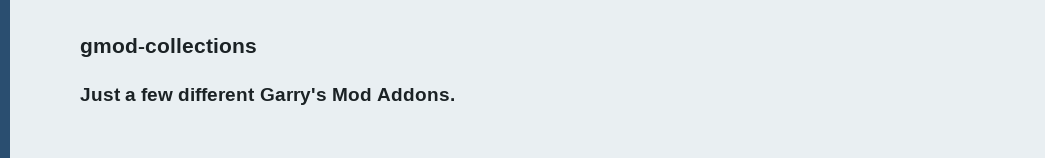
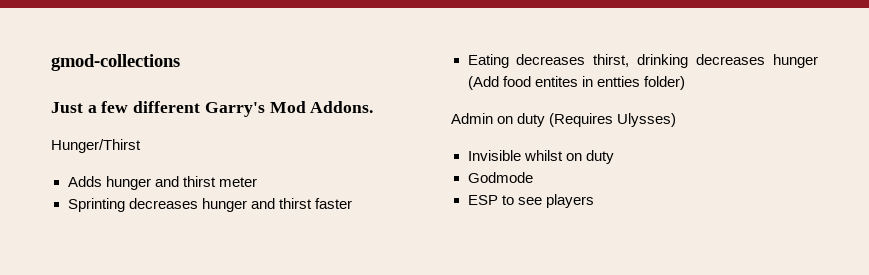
(455, 94) none -> [51,139,141,153] [67,176,257,190] [67,198,352,212] [467,54,818,68] [467,76,685,90] [451,113,677,127] [467,150,614,164] [467,172,533,183] [467,194,594,208] // Hunger/Thirst // Adds hunger and thirst meter // Sprinting decreases hunger and thirst faster // Eating decreases thirst, drinking decreases hunger (Add food entites in entties folder) // Admin on duty (Requires Ulysses) // Invisible whilst on duty // Godmode // ESP to see players

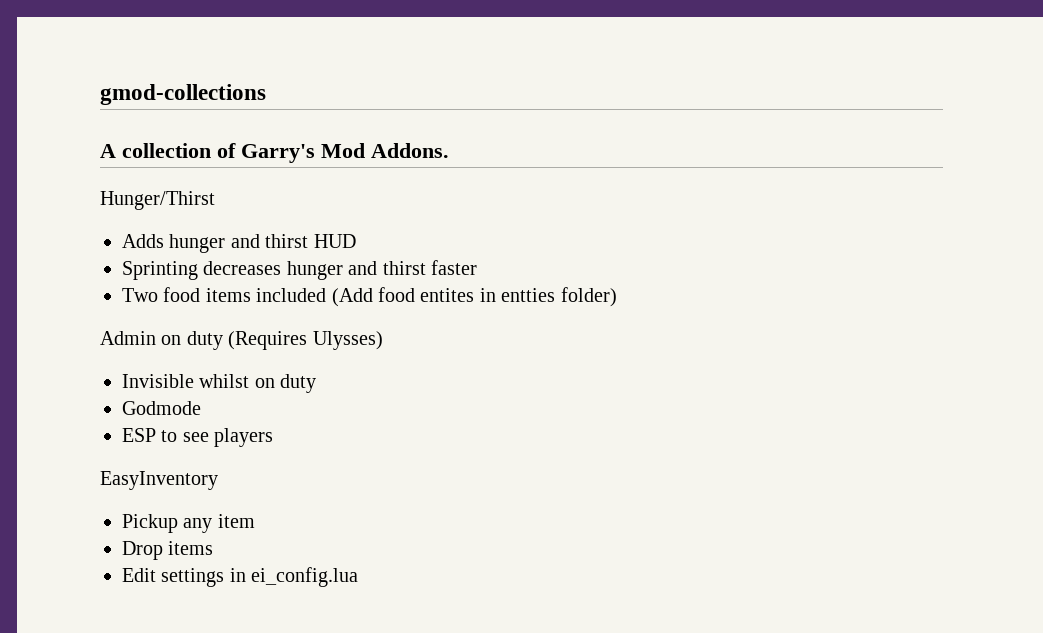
[51,101,201,113] Just a few different -> [100,143,236,158] A collection of
[218,177,257,187] meter -> [313,234,356,248] HUD
[467,54,818,68] Eating decreases thirst, drinking decreases hunger -> [122,287,327,302] Two food items included
(594, 201) none -> [100,471,218,490] [122,514,255,533] [122,541,214,560] [122,567,359,587] // EasyInventory // Pickup any item // Drop items // Edit settings in ei_config.lua

